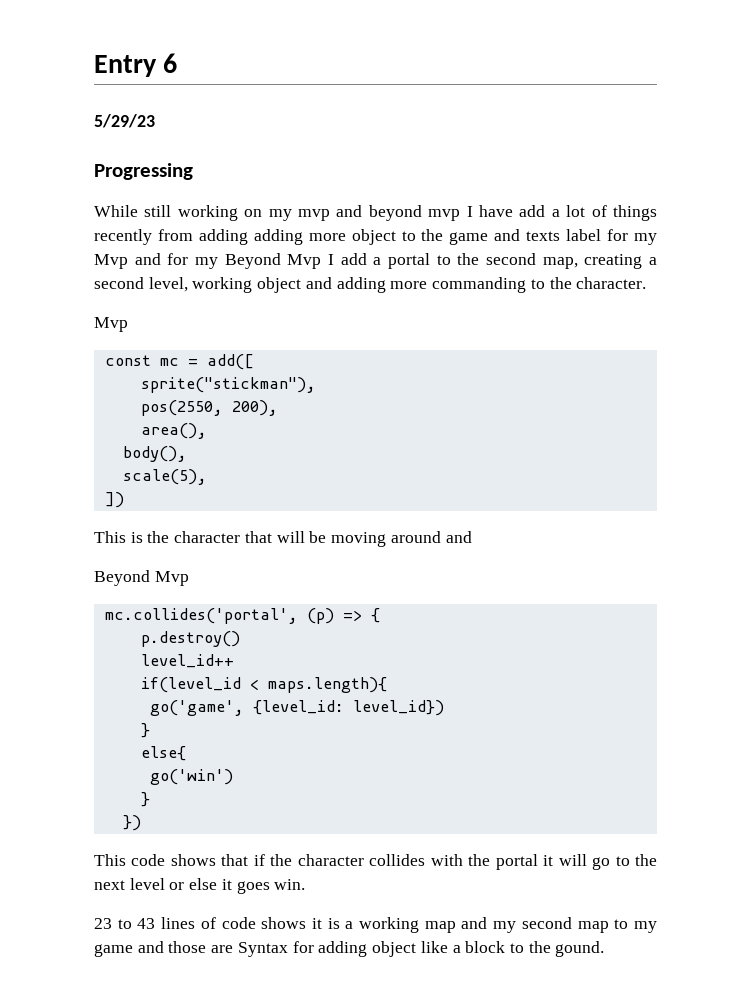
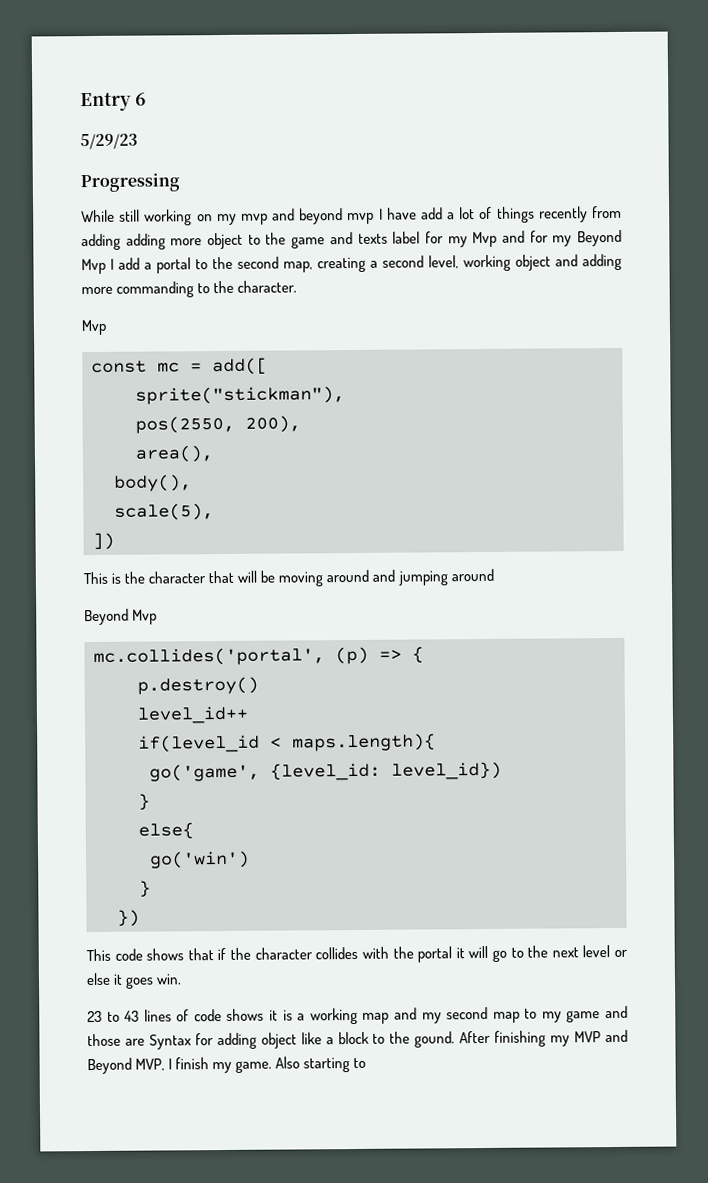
(472, 537) none -> [397,568,494,586] jumping around
(605, 949) none -> [459,1029,628,1047] [87,1056,367,1075] After finishing my MVP and Beyond MVP, I finish my game. Also starting to

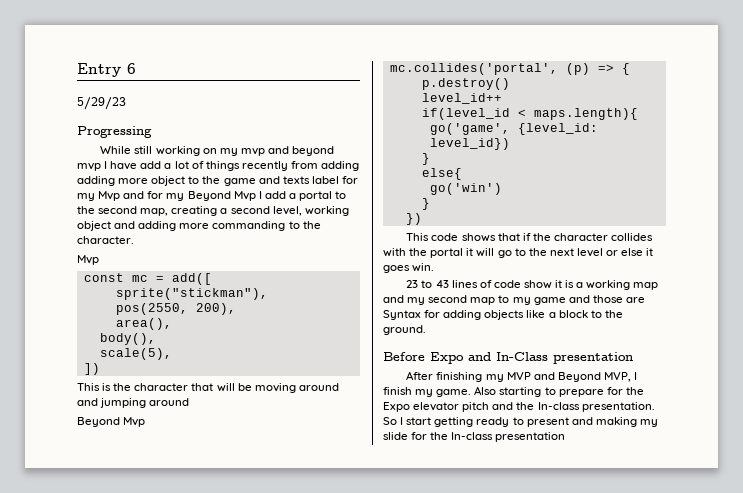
[226,1008,265,1021] shows -> [523,280,552,289] show
[260,1032,297,1049] object -> [484,310,525,320] objects
[414,1031,456,1048] gound. -> [383,325,426,335] [383,352,633,364] ground. // Before Expo and In-Class presentation //
(367, 1063) none -> [558,387,644,397] [383,402,655,412] [383,417,658,427] [383,432,566,442] prepare for the Expo elevator pitch and the In-class presentation. So I start getting ready to present and making my slide for the In-class presentation

